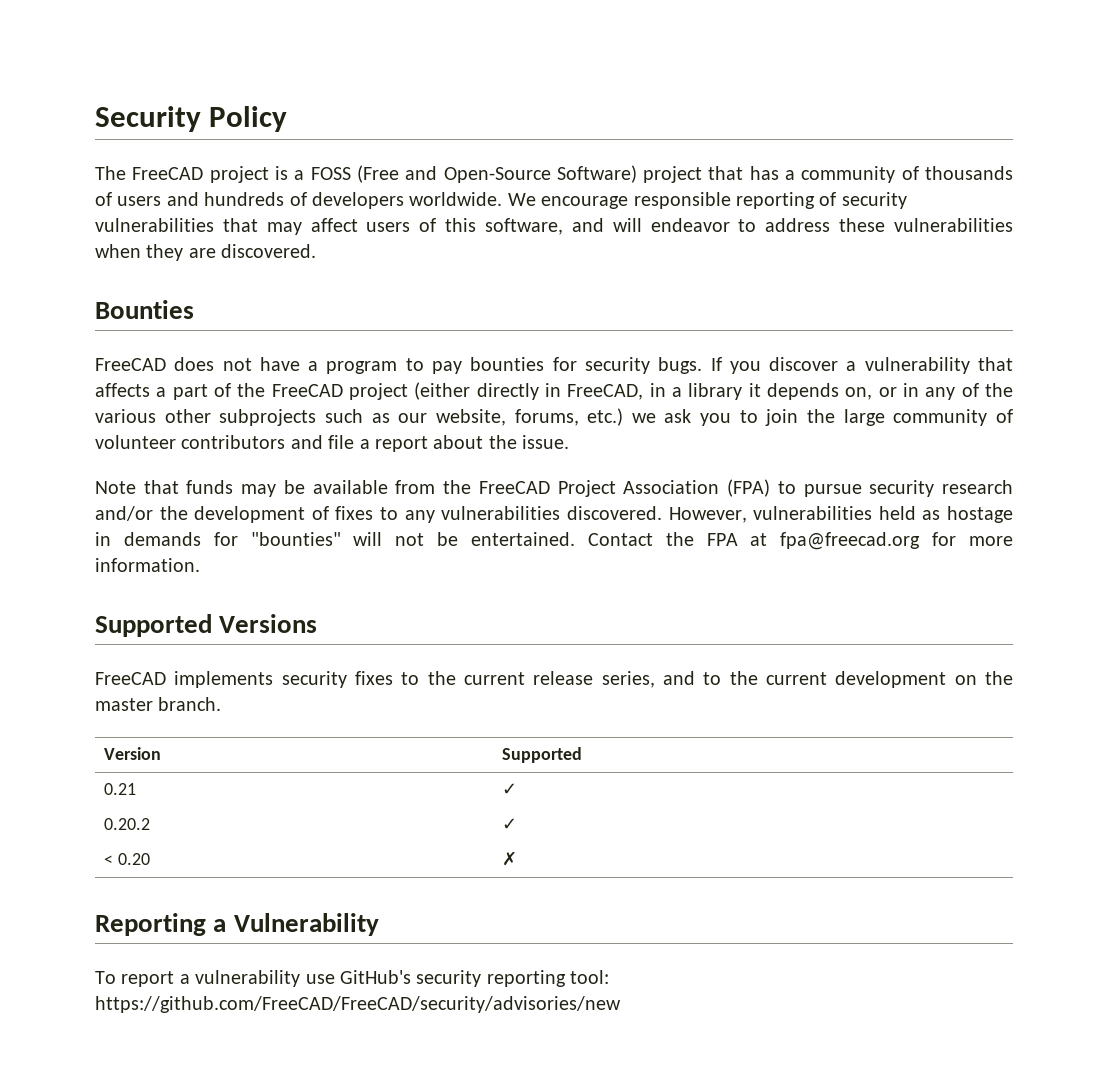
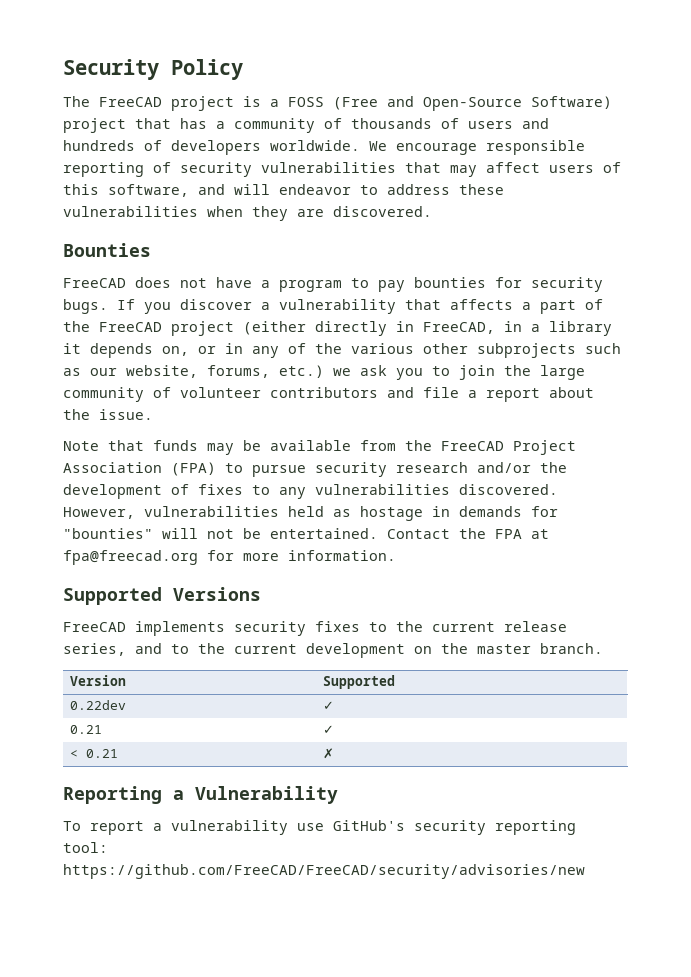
(583, 755) none -> [69,700,126,710] [322,701,334,710] // 0.22dev | ✓
[104,818,151,830] [502,818,518,830] // 0.20.2 | ✓ -> (334, 729) none
[118,853,151,865] 0.20 -> [85,749,118,758] 0.21

